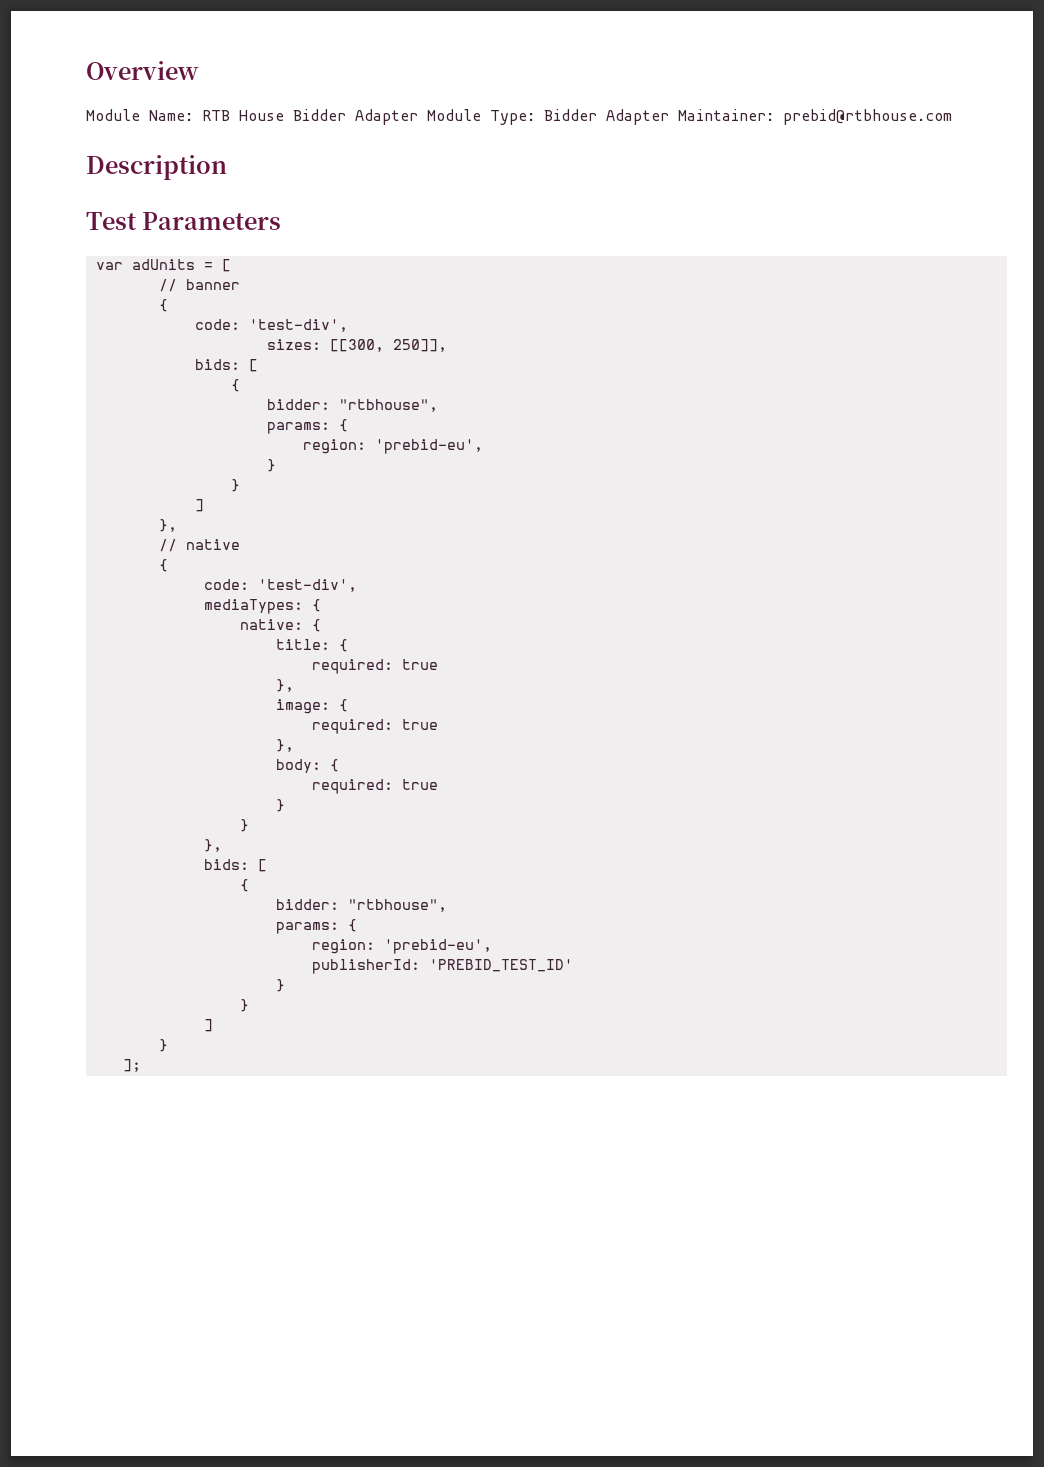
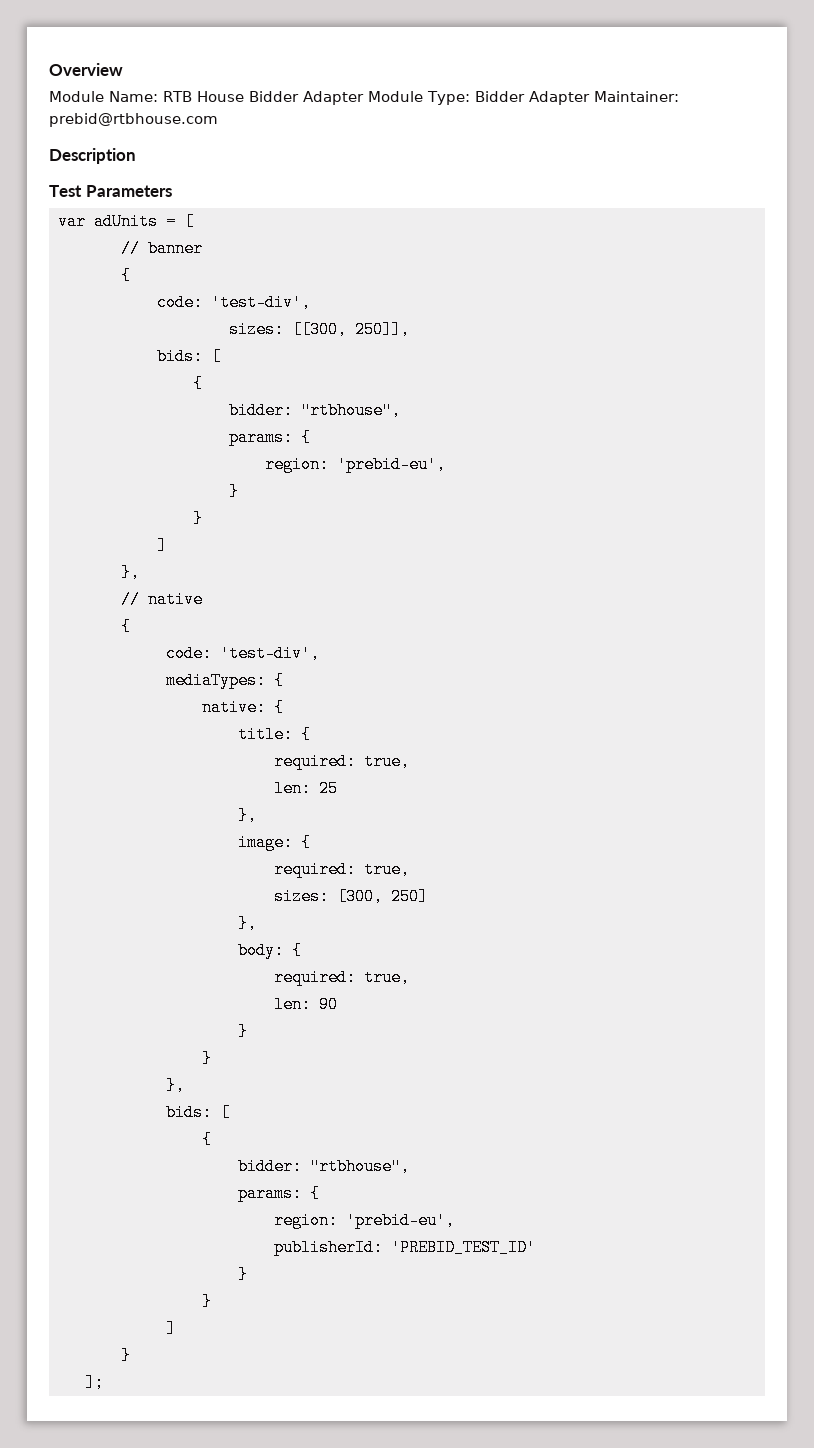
[401,659,438,670] true -> [363,753,410,770] [273,780,338,797] true, // len: 25
[401,719,438,730] true -> [363,861,410,878] [273,888,428,905] true, // sizes: [300, 250]
[401,779,438,790] true -> [363,969,410,986] [273,996,338,1013] true, // len: 90

